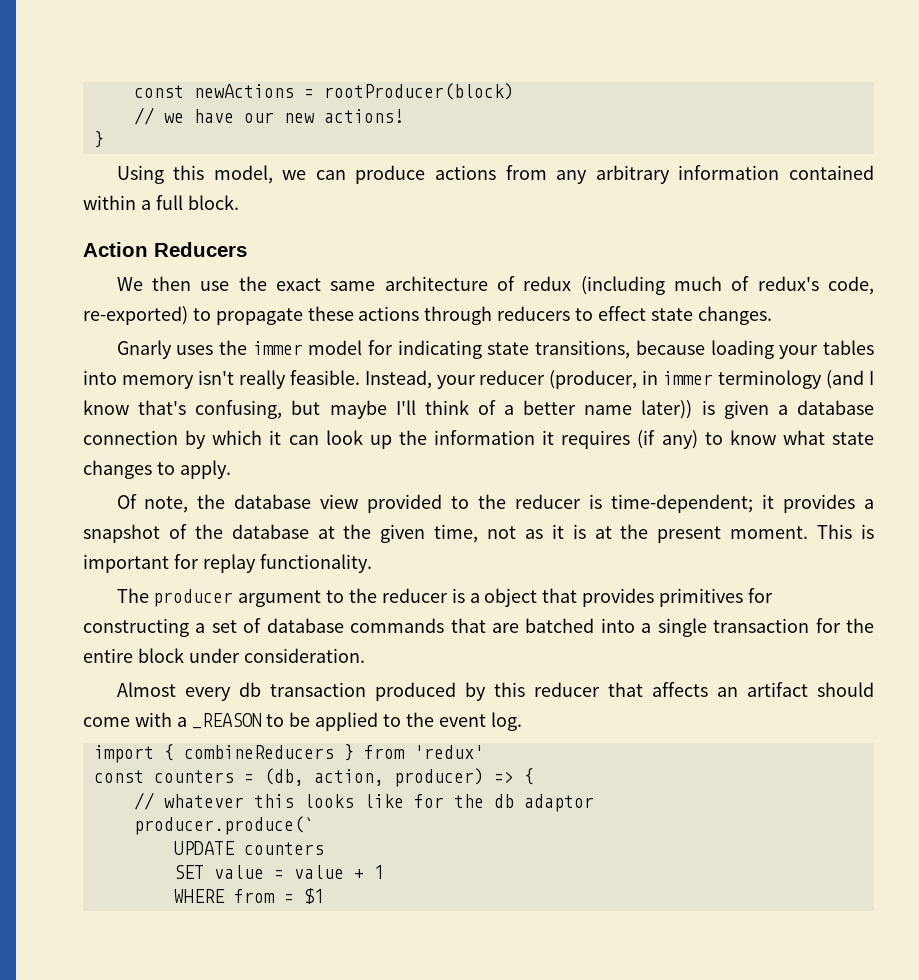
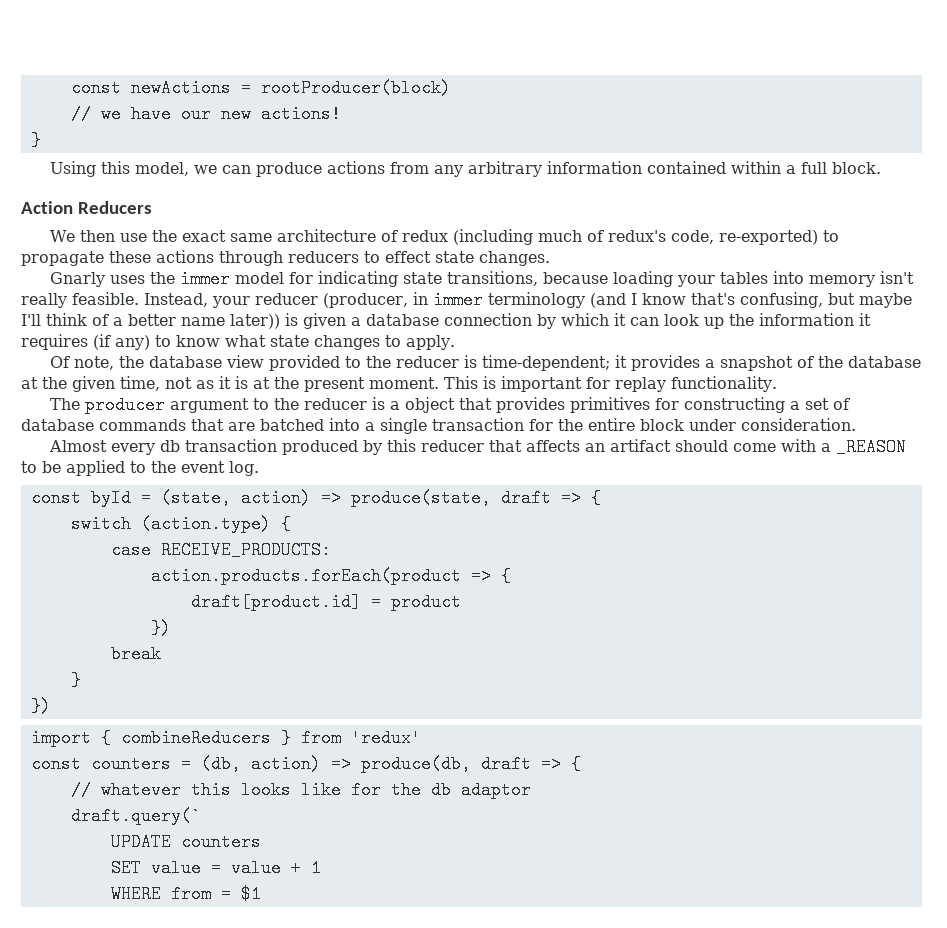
(522, 721) none -> [30,489,601,507] [70,515,291,533] [110,541,331,559] [150,567,511,585] [190,593,461,611] [150,619,171,637] [110,645,161,663] [70,671,81,689] [30,697,51,715] // const byId = (state, action) => produce(state, draft => { // switch (action.type) { // case RECEIVE_PRODUCTS: // action.products.forEach(product => { // draft[product.id] = product // }) // break // } // })
[313,768,484,787] action, producer) -> [250,755,531,773] action) => produce(db, draft
[133,816,314,835] producer.produce(` -> [70,807,201,825] draft.query(`

